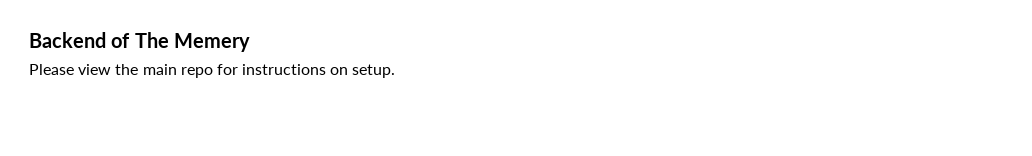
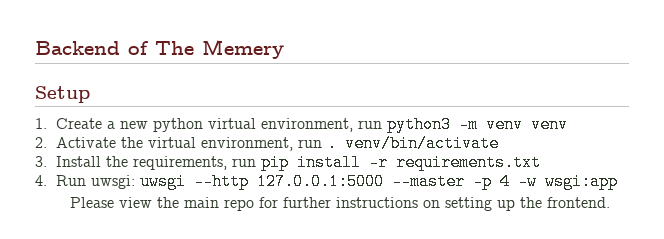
(250, 42) none -> [35,86,90,103] [35,116,569,133] [35,135,500,152] [35,154,542,171] [35,173,619,190] // Setup // 1. Create a new python virtual environment, run python3 -m venv venv // 2. Activate the virtual environment, run . venv/bin/activate // 3. Install the requirements, run pip install -r requirements.txt // 4. Run uwsgi: uwsgi --http 127.0.0.1:5000 --master -p 4 -w wsgi:app
(238, 69) none -> [282,197,331,208] further
[352,64,396,78] setup. -> [444,197,610,211] setting up the frontend.

